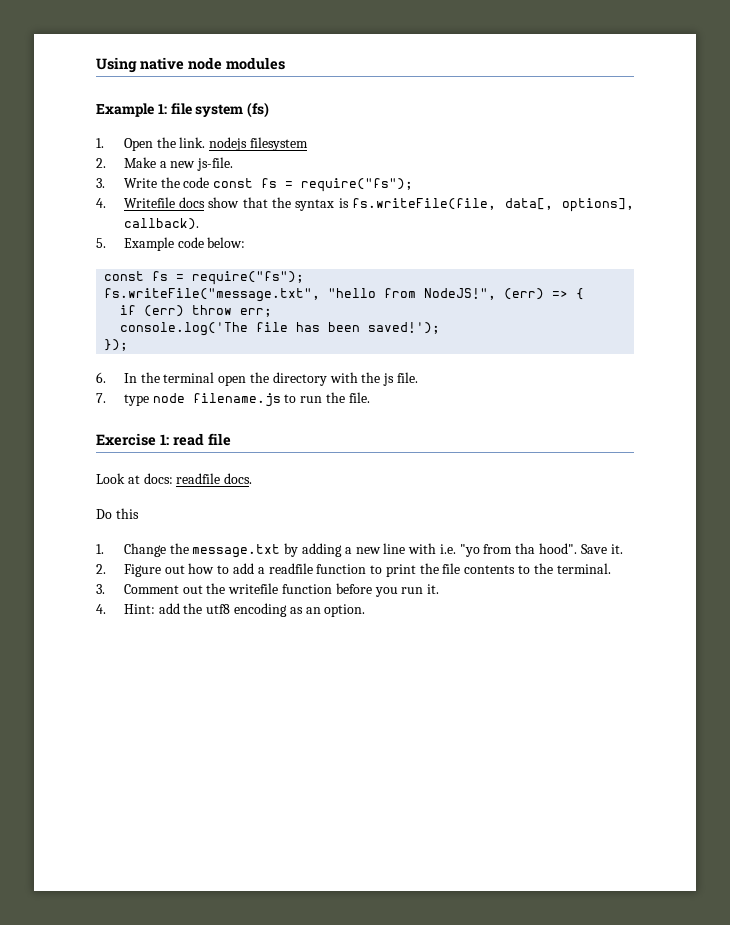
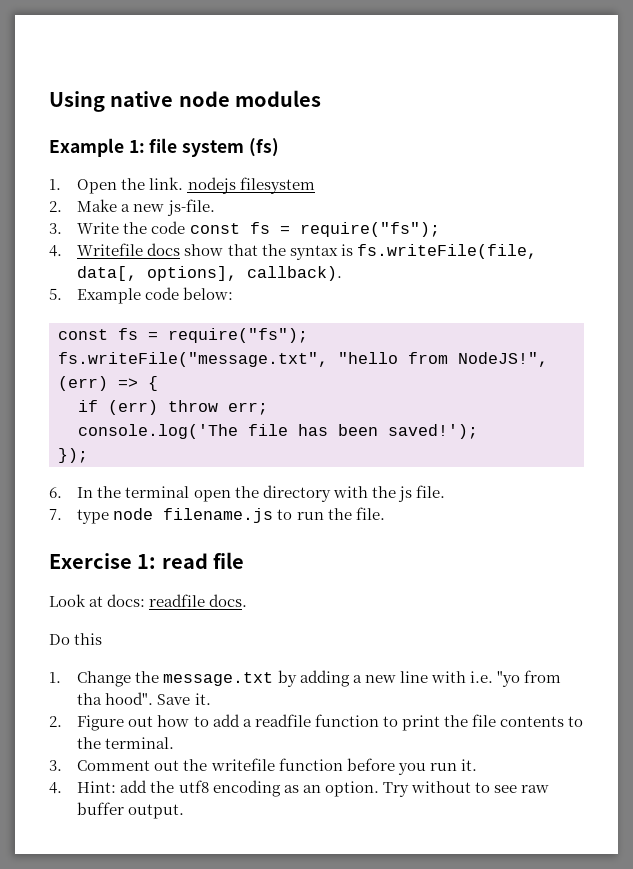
(366, 610) none -> [382,781,549,797] [77,802,185,819] Try without to see raw buffer output.

